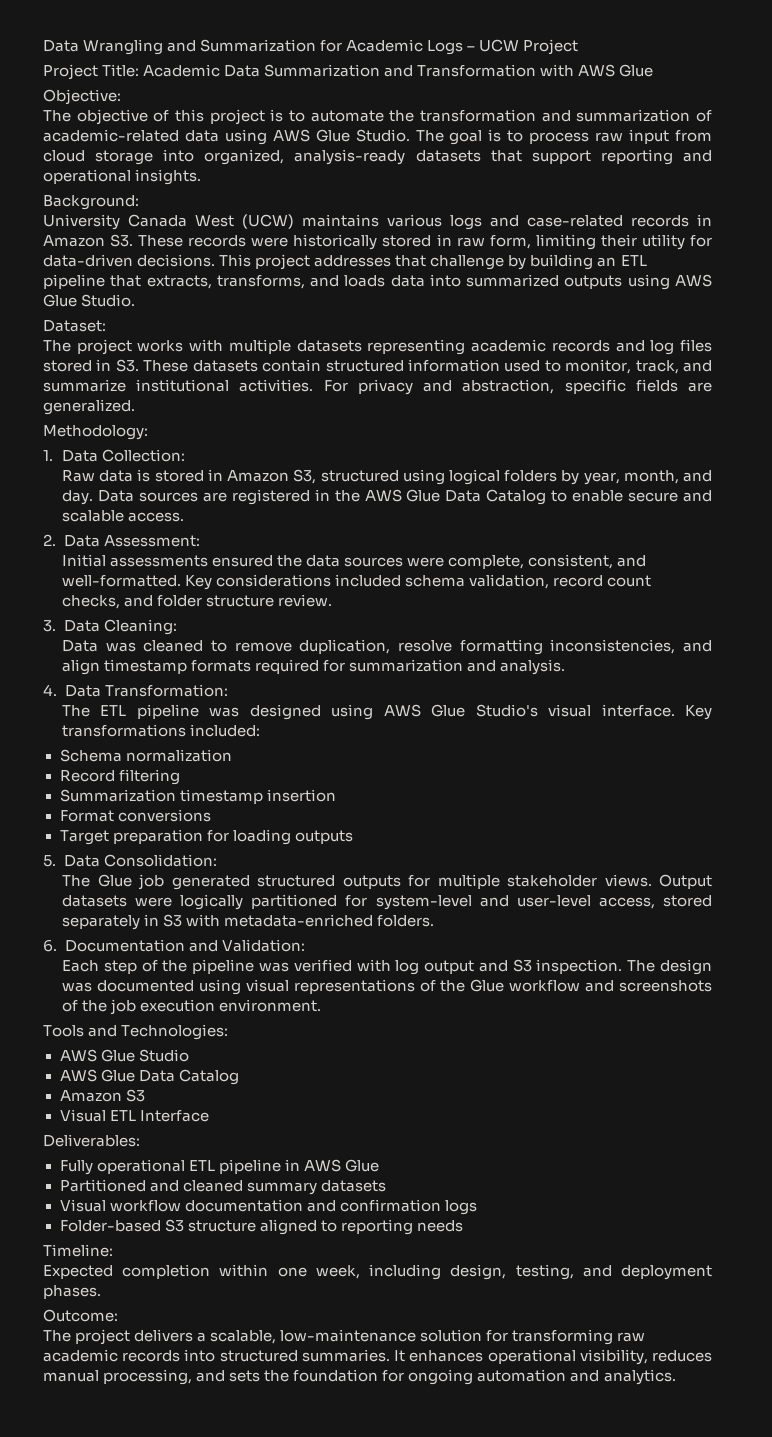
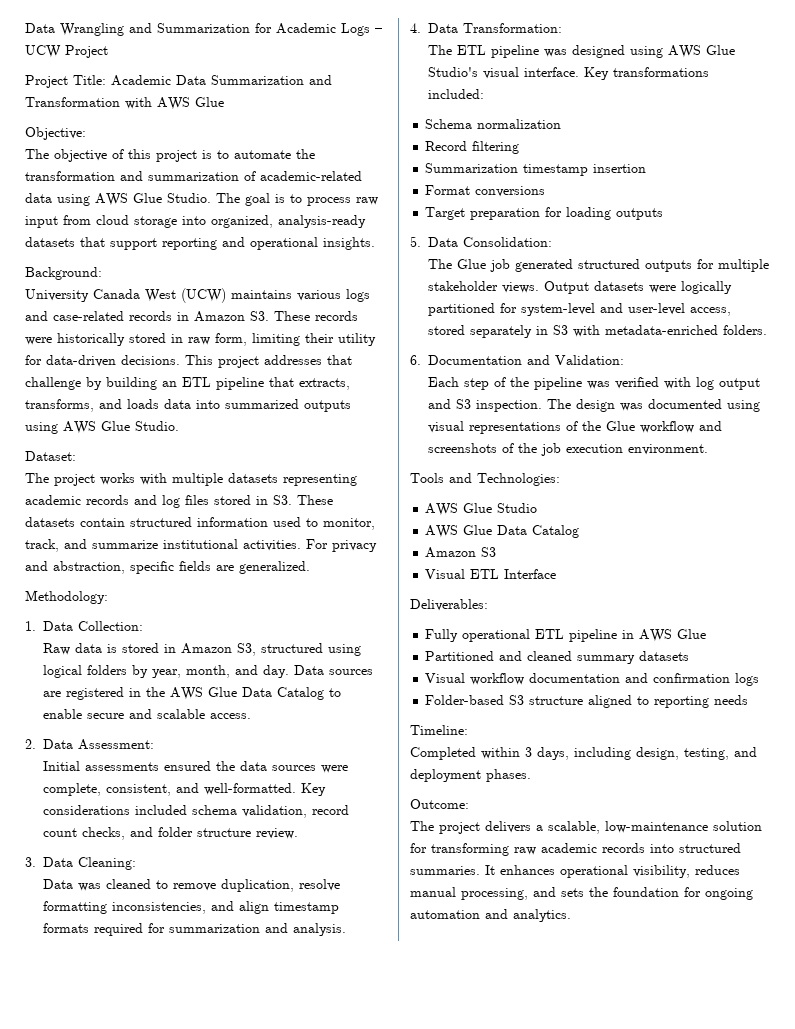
[43,1264,360,1279] Expected completion within one week, -> [410,747,569,760] Completed within 3 days,

